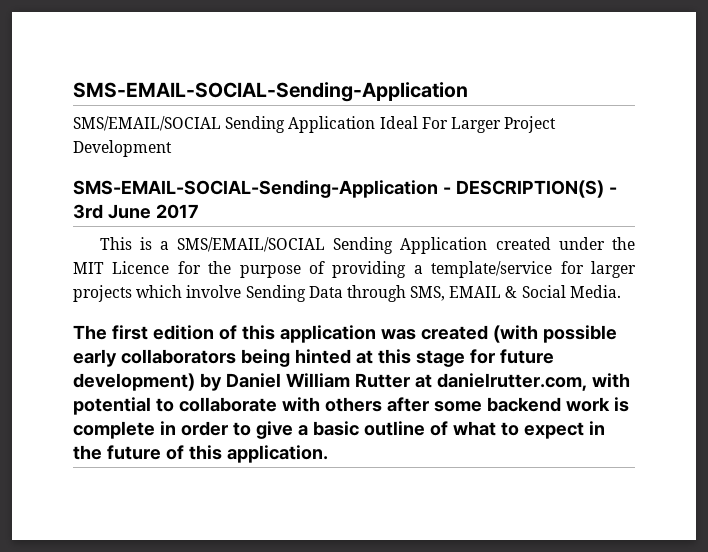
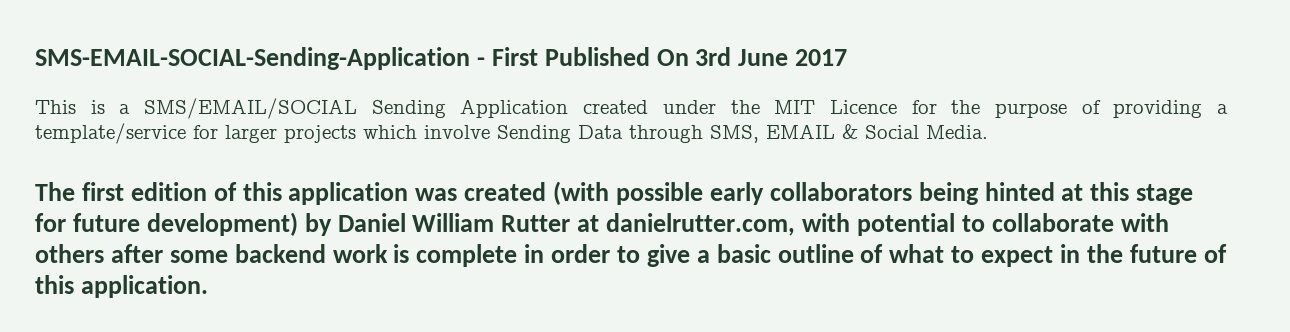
[73,82,468,102] [73,116,557,133] [73,140,172,157] [73,180,617,198] SMS-EMAIL-SOCIAL-Sending-Application // SMS/EMAIL/SOCIAL Sending Application Ideal For Larger Project Development // SMS-EMAIL-SOCIAL-Sending-Application - DESCRIPTION(S) - -> [35,47,689,70] SMS-EMAIL-SOCIAL-Sending-Application - First Published On

